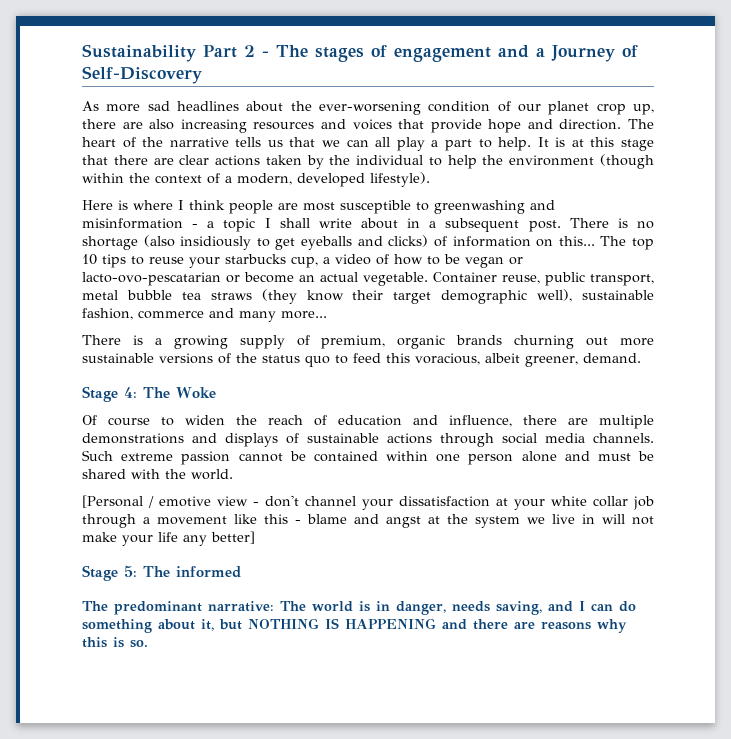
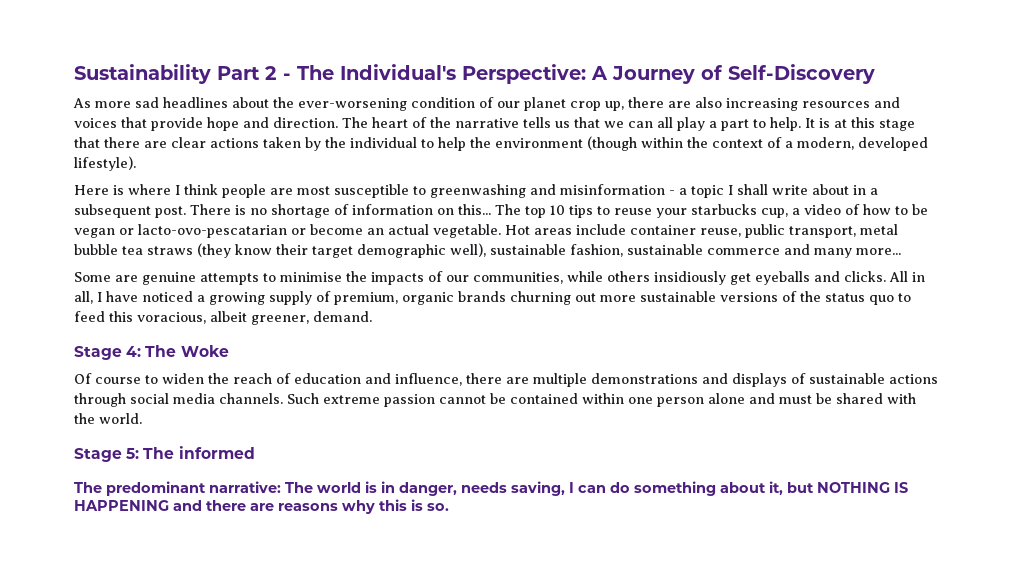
[315,45,545,62] stages of engagement and a -> [340,64,608,84] Individual's Perspective: A
[143,235,429,250] (also insidiously to get eyeballs and clicks) -> (330, 211) none
[433,272,497,283] Container -> [505,224,696,235] Hot areas include container
(133, 314) none -> [627,244,703,255] sustainable
[82,335,143,345] There is -> [74,271,925,285] [74,291,193,304] Some are genuine attempts to minimise the impacts of our communities, while others insidiously get eyeballs and clicks. All in all, I have noticed
[82,495,654,510] [82,514,654,528] [82,531,255,546] // [Personal / emotive view - don't channel your dissatisfaction at your white collar job through a movement like this - blame and angst at the system we live in will not make your life any better] -> (142, 418) none
[548,601,573,612] and -> (565, 488) none

